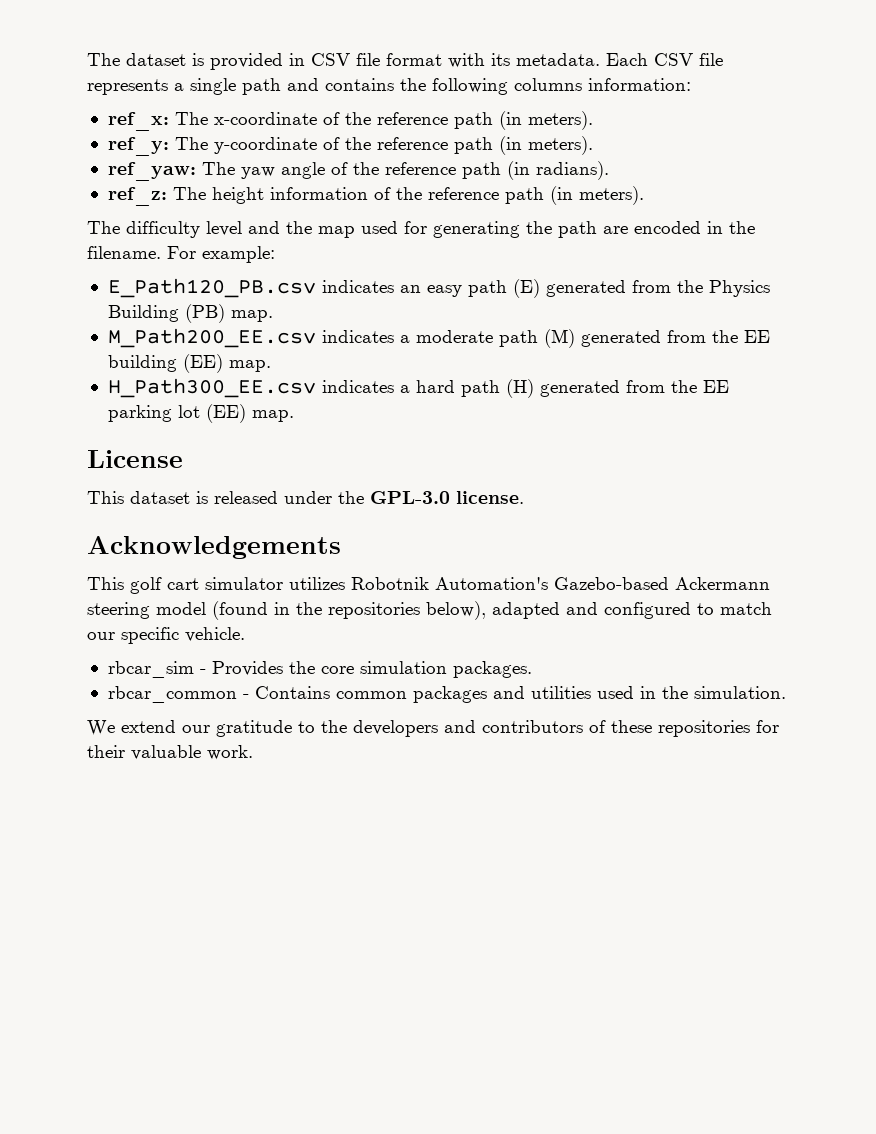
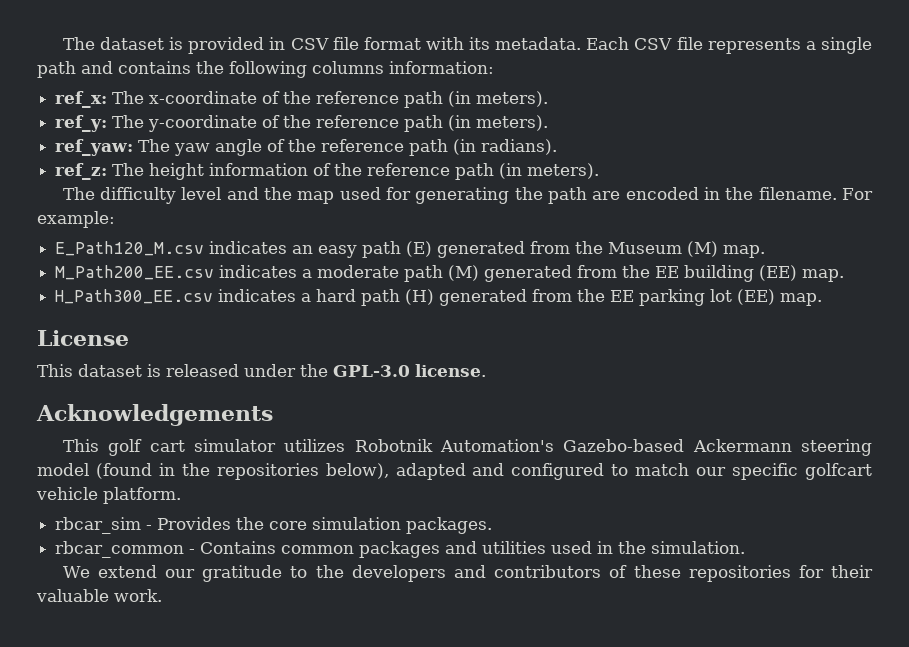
[107,278,316,298] E_Path120_PB.csv -> [55,241,205,256] E_Path120_M.csv
[708,280,770,297] [107,304,225,323] Physics Building (PB) -> [608,241,719,257] Museum (M)
[185,627,245,642] vehicle. -> [804,463,872,480] [36,487,181,504] golfcart vehicle platform.

